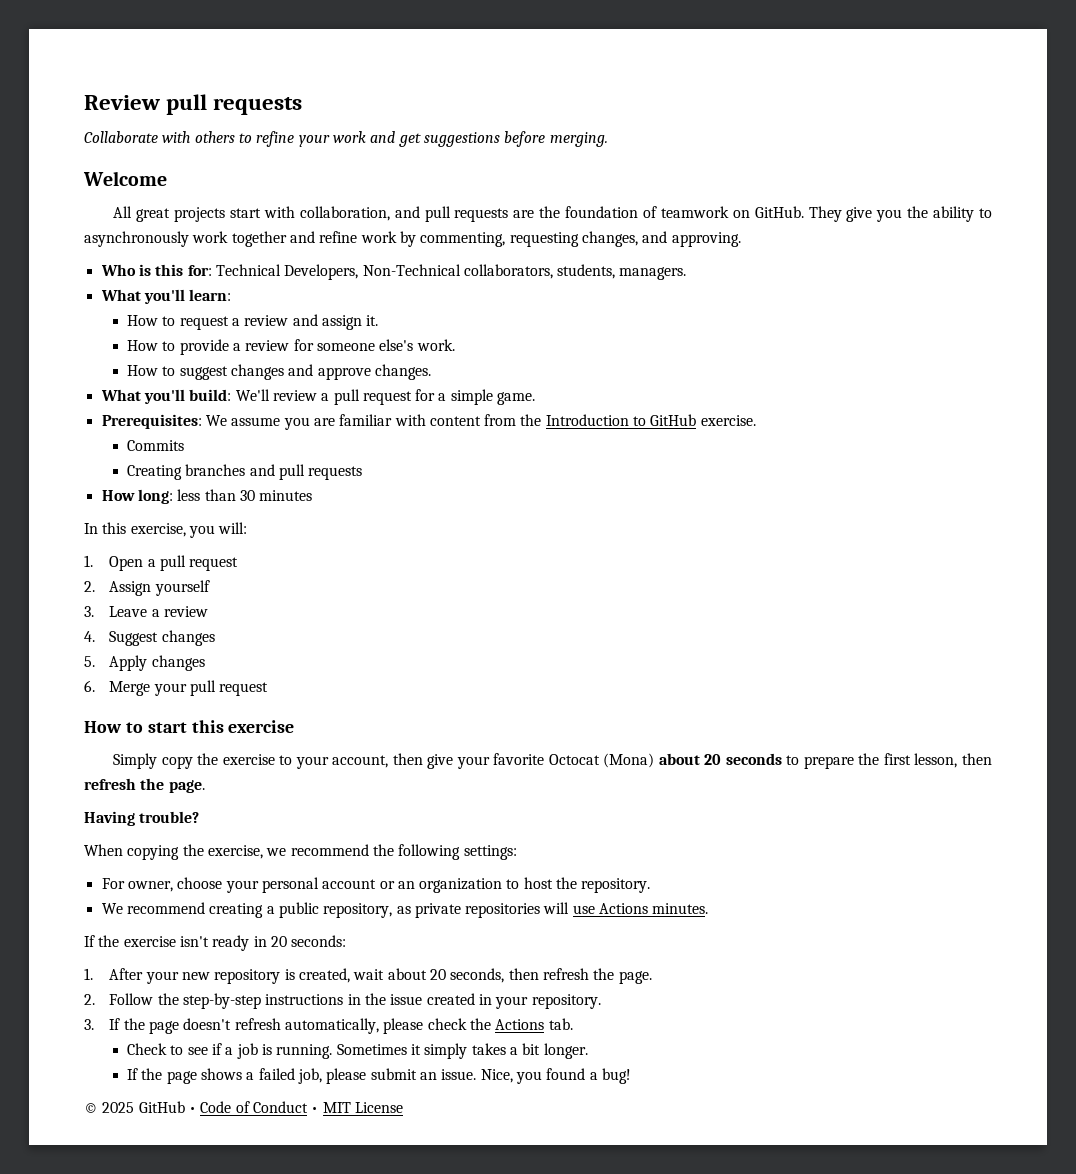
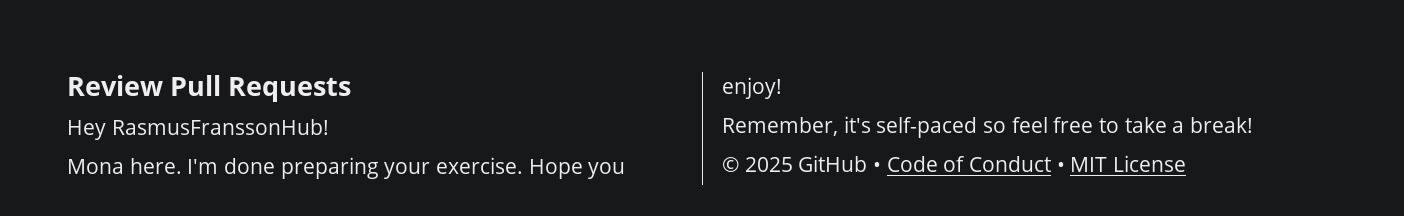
[166,94,303,115] [84,131,608,147] [83,171,167,186] [113,206,992,222] [84,231,741,247] [100,264,687,280] [100,289,232,304] [127,314,379,330] [127,339,455,355] [127,364,431,380] [100,389,536,405] [101,414,756,430] [127,440,185,451] [127,464,363,480] [101,489,313,504] [84,522,248,538] [84,555,239,571] [84,580,210,596] [84,606,209,617] [84,630,215,646] [84,655,205,671] [84,680,269,696] [84,720,295,733] [113,753,993,769] [84,778,205,793] [84,811,200,826] [84,844,517,860] [101,877,651,893] [101,902,709,918] [84,935,347,951] [84,968,652,984] [84,993,601,1009] [84,1018,573,1034] [127,1043,588,1059] [127,1068,631,1084] pull requests // Collaborate with others to refine your work and get suggestions before merging. // Welcome // All great projects start with collaboration, and pull requests are the foundation of teamwork on GitHub. They give you the ability to asynchronously work together and refine work by commenting, requesting changes, and approving. // Who is this for: Technical Developers, Non-Technical collaborators, students, managers. // What you'll learn: // How to request a review and assign it. // How to provide a review for someone else's work. // How to suggest changes and approve changes. // What you'll build: We'll review a pull request for a simple game. // Prerequisites: We assume you are familiar with content from the Introduction to GitHub exercise. // Commits // Creating branches and pull requests // How long: less than 30 minutes // In this exercise, you will: // 1. Open a pull request // 2. Assign yourself // 3. Leave a review // 4. Suggest changes // 5. Apply changes // 6. Merge your pull request // How to start this exercise // Simply copy the exercise to your account, then give your favorite Octocat (Mona) about 20 seconds to prepare the first lesson, then refresh the page. // Having trouble? // When copying the exercise, we recommend the following settings: // For owner, choose your personal account or an organization to host the repository. // We recommend creating a public repository, as private repositories will use Actions minutes. // If the exercise isn't ready in 20 seconds: // 1. After your new repository is created, wait about 20 seconds, then refresh the page. // 2. Follow the step-by-step instructions in the issue created in your repository. // 3. If the page doesn't refresh automatically, please check the Actions tab. // Check to see if a job is running. Sometimes it simply takes a bit longer. // If the page shows a failed job, please submit an issue. Nice, you found a bug! -> [170,75,352,102] [67,119,329,140] [67,157,626,179] [722,77,782,99] [722,116,1254,138] Pull Requests // Hey RasmusFranssonHub! // Mona here. I'm done preparing your exercise. Hope you enjoy! // Remember, it's self-paced so feel free to take a break!

